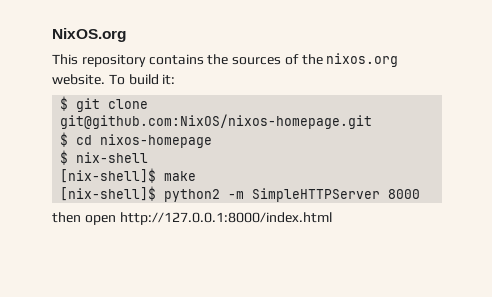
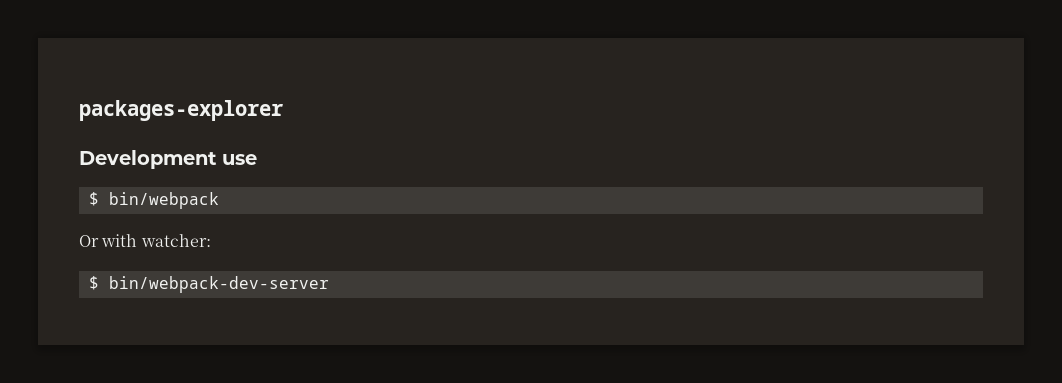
[52,28,126,42] [52,53,399,67] [52,74,176,85] [60,96,149,112] [60,114,373,129] [60,132,213,148] [60,150,149,165] [60,168,197,183] [60,186,421,202] [52,212,332,225] NixOS.org // This repository contains the sources of the nixos.org website. To build it: // $ git clone git@github.com:NixOS/nixos-homepage.git // $ cd nixos-homepage // $ nix-shell // [nix-shell]$ make // [nix-shell]$ python2 -m SimpleHTTPServer 8000 // then open http://127.0.0.1:8000/index.html -> [79,100,283,121] [79,150,257,169] [88,192,219,209] [79,234,211,247] [88,276,329,293] packages-explorer // Development use // $ bin/webpack // Or with watcher: // $ bin/webpack-dev-server

